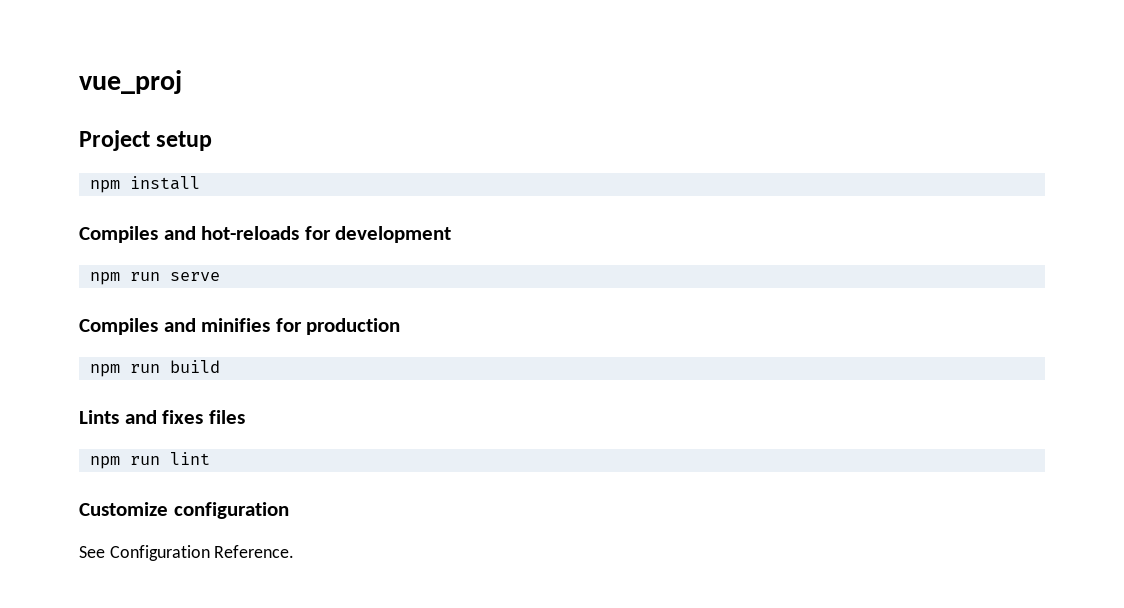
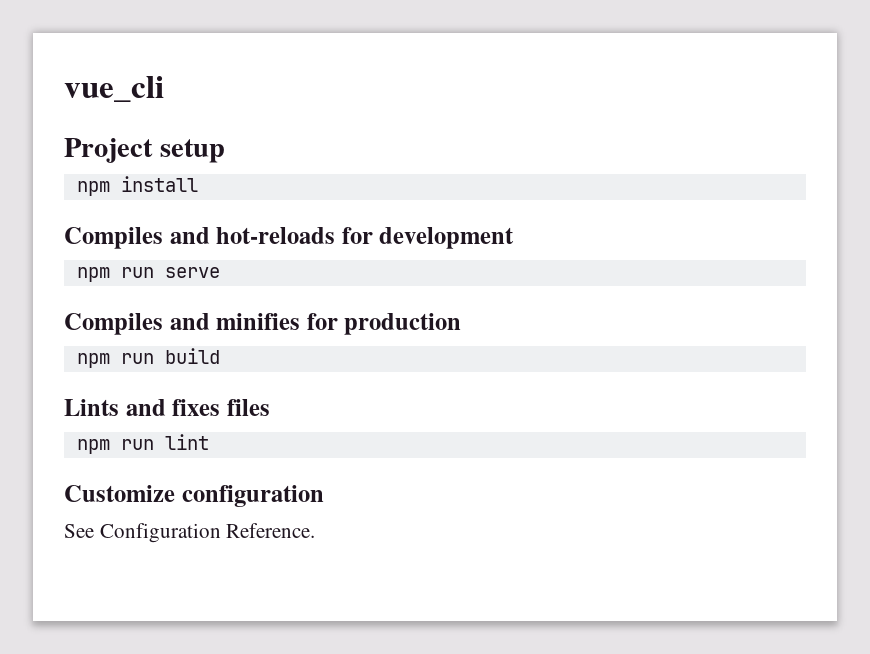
[79,70,182,94] vue_proj -> [64,76,164,102] vue_cli

